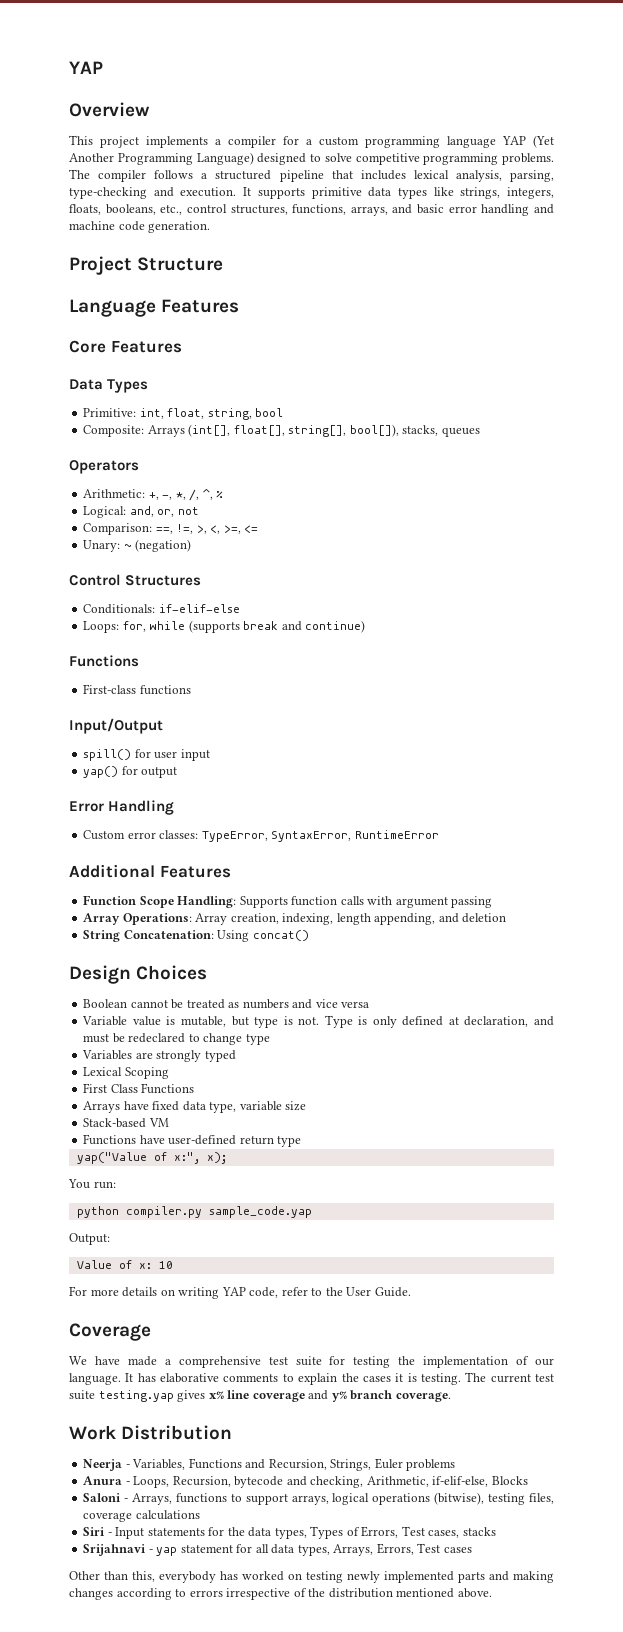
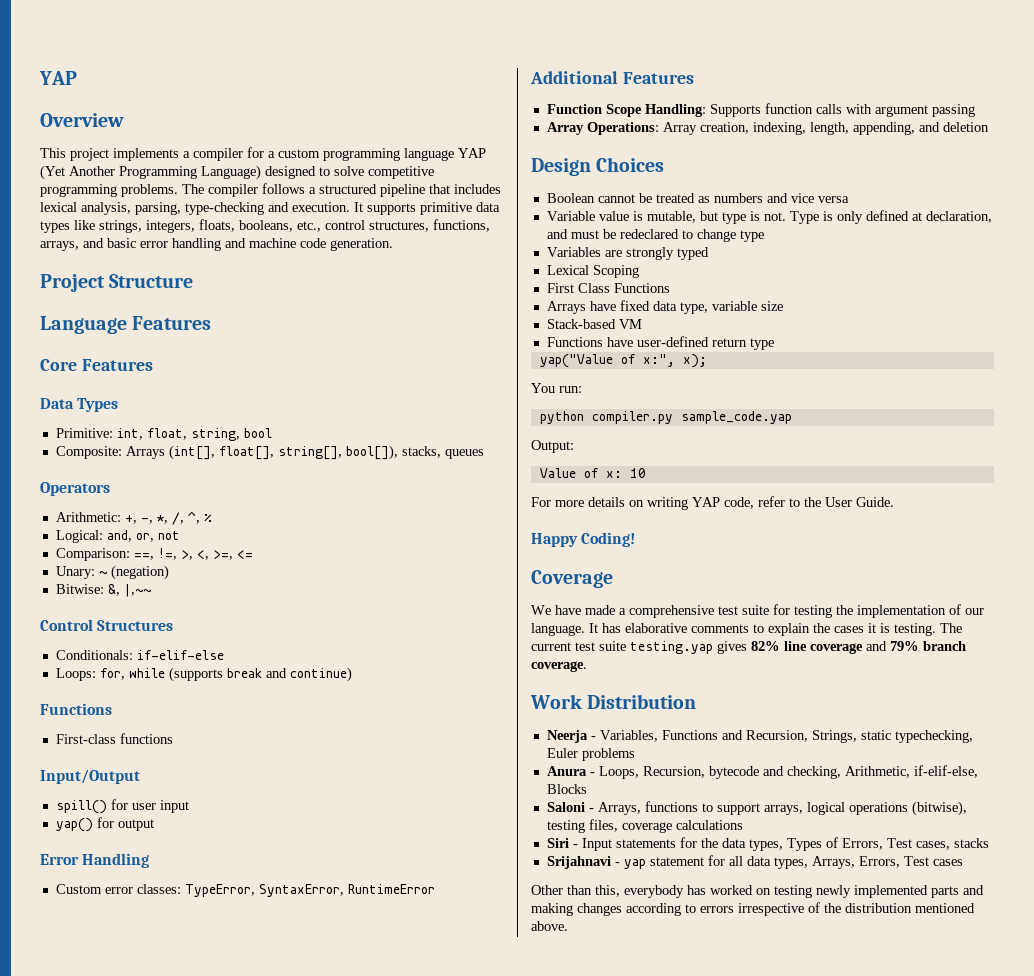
(192, 545) none -> [55,584,151,597] // Bitwise: &, |,~~
[336,913,371,925] length -> [809,122,849,135] length,
[83,930,309,942] // String Concatenation: Using concat() -> (989, 127) none
(411, 1292) none -> [531,532,636,547] // Happy Coding!
[208,1391,224,1399] x% -> [751,641,780,651] 82%
[331,1391,347,1402] y% -> [890,641,919,651] 79%
(372, 1465) none -> [860,730,973,743] static typechecking,

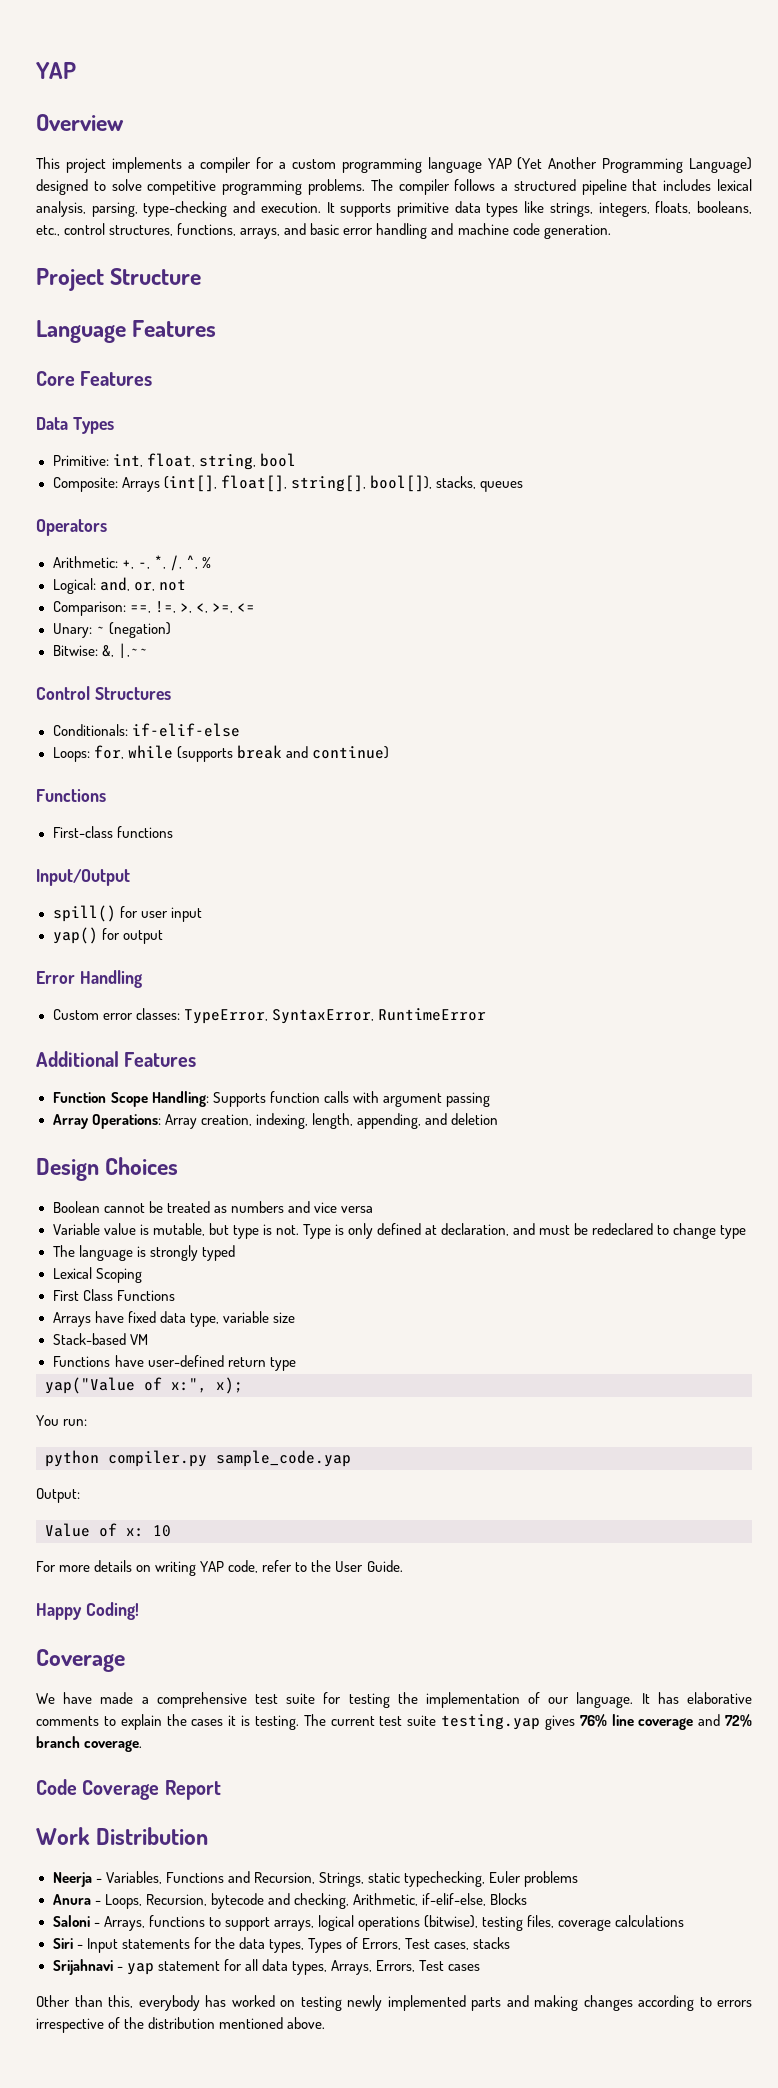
[546,247,622,257] Variables are -> [52,1245,146,1261] The language is
[751,641,780,651] 82% -> [579,1714,607,1727] 76%
[890,641,919,651] 79% -> [725,1714,753,1727] 72%
(587, 666) none -> [36,1779,221,1800] // Code Coverage Report

